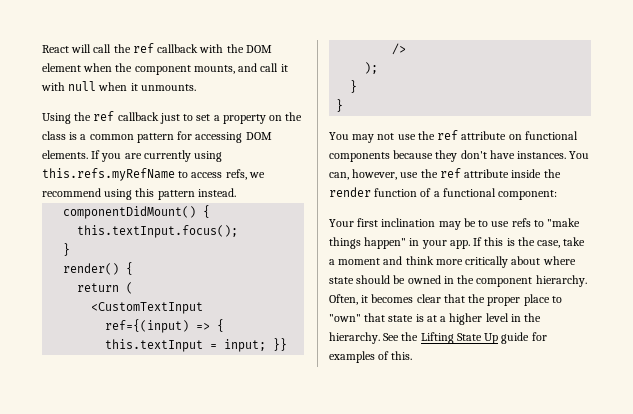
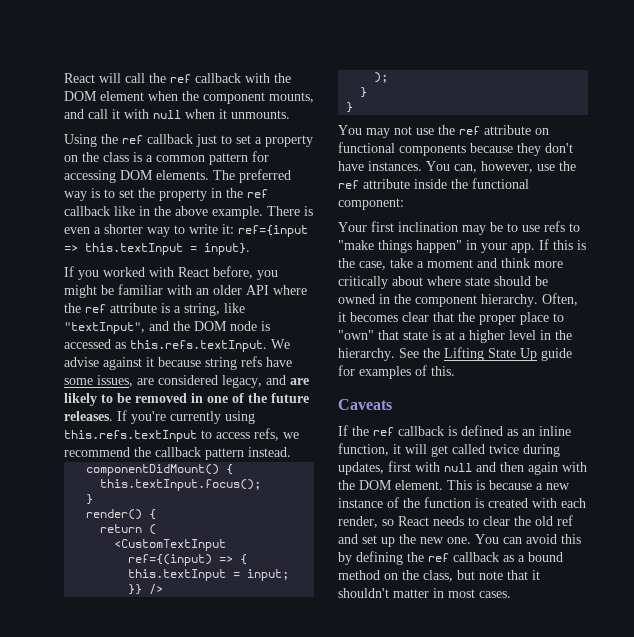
[91,150,142,162] If you are -> [213,169,291,183] [64,188,268,201] [64,206,313,219] [64,224,308,237] [64,243,250,255] [64,266,278,280] [64,284,307,298] [64,303,245,316] [64,321,270,334] [64,339,290,352] [64,356,292,370] [64,375,309,388] [64,393,309,406] [64,410,166,424] The preferred way is to set the property in the ref callback like in the above example. There is even a shorter way to write it: ref={input => this.textInput = input}. // If you worked with React before, you might be familiar with an older API where the ref attribute is a string, like "textInput", and the DOM node is accessed as this.refs.textInput. We advise against it because string refs have some issues, are considered legacy, and are likely to be removed in one of the future releases. If you're
[42,168,175,181] this.refs.myRefName -> [64,430,197,442] this.refs.textInput
[104,188,155,200] using this -> [134,447,201,457] the callback
[329,187,440,197] render function of a -> (468, 184) none
(413, 355) none -> [338,399,392,410] [338,425,571,436] [338,443,560,457] [338,461,587,475] [338,480,570,490] [338,497,586,508] [338,515,573,528] [338,534,581,547] [338,551,563,565] [338,570,540,582] [338,588,511,598] // Caveats // If the ref callback is defined as an inline function, it will get called twice during updates, first with null and then again with the DOM element. This is because a new instance of the function is created with each render, so React needs to clear the old ref and set up the new one. You can avoid this by defining the ref callback as a bound method on the class, but note that it shouldn't matter in most cases.

